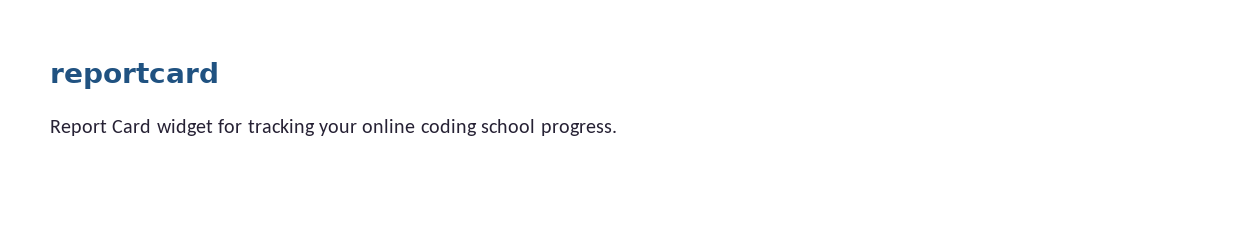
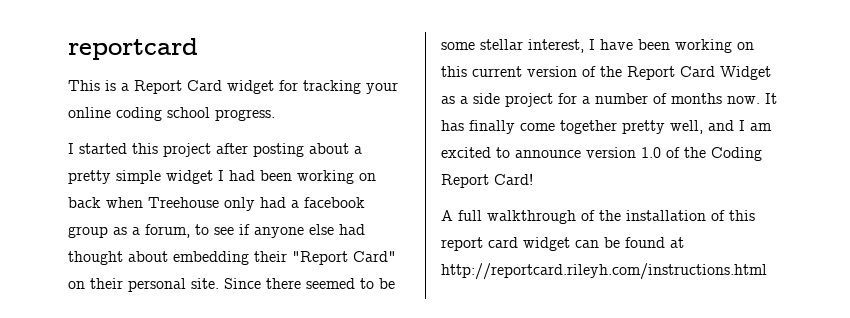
(219, 75) none -> [68,80,129,91] This is a
(617, 129) none -> [68,143,362,157] [68,170,376,184] [68,197,365,211] [68,224,365,238] [68,251,396,265] [68,278,395,292] [441,39,754,53] [441,66,771,80] [441,93,777,107] [441,120,772,134] [441,147,762,161] [441,173,533,188] [441,210,755,224] [441,237,684,251] [441,263,767,280] // I started this project after posting about a pretty simple widget I had been working on back when Treehouse only had a facebook group as a forum, to see if anyone else had thought about embedding their "Report Card" on their personal site. Since there seemed to be some stellar interest, I have been working on this current version of the Report Card Widget as a side project for a number of months now. It has finally come together pretty well, and I am excited to announce version 1.0 of the Coding Report Card! // A full walkthrough of the installation of this report card widget can be found at http://reportcard.rileyh.com/instructions.html

